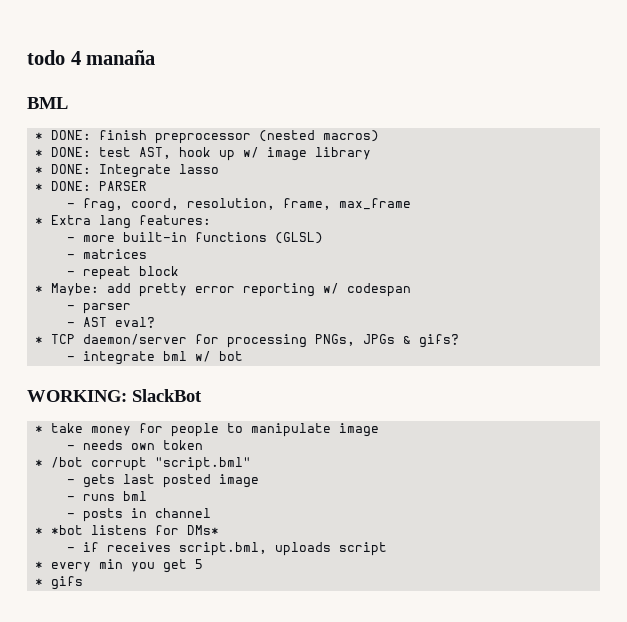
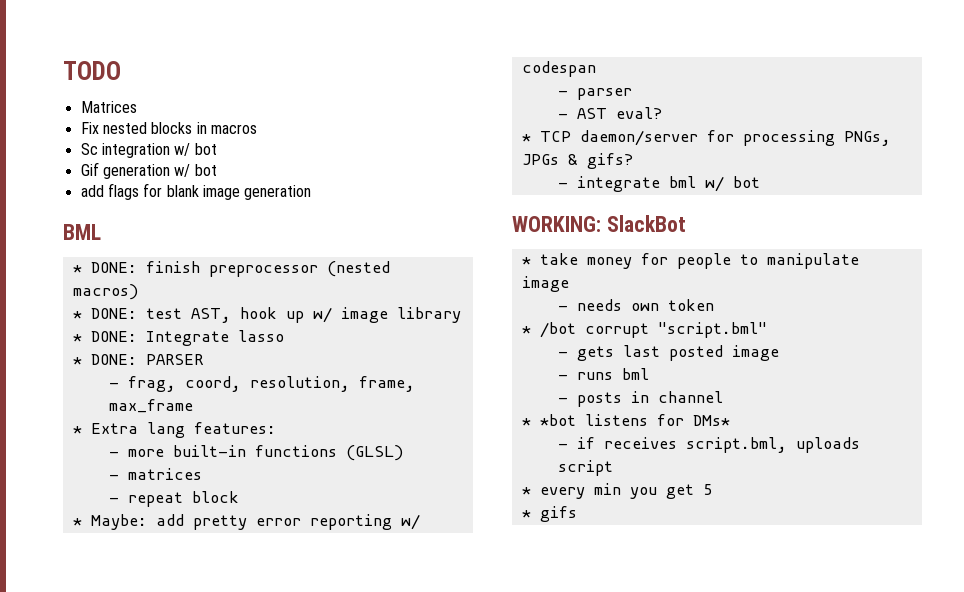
[27,50,156,65] todo 4 manaña -> [63,61,121,80] [80,101,137,113] [80,122,257,134] [80,143,217,158] [80,162,217,179] [80,183,312,200] TODO // Matrices // Fix nested blocks in macros // Sc integration w/ bot // Gif generation w/ bot // add flags for blank image generation

